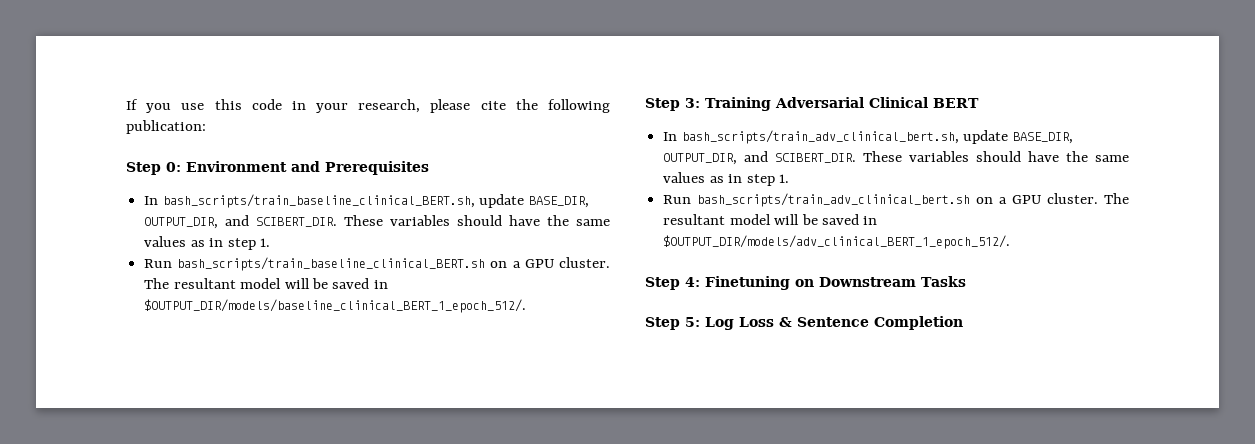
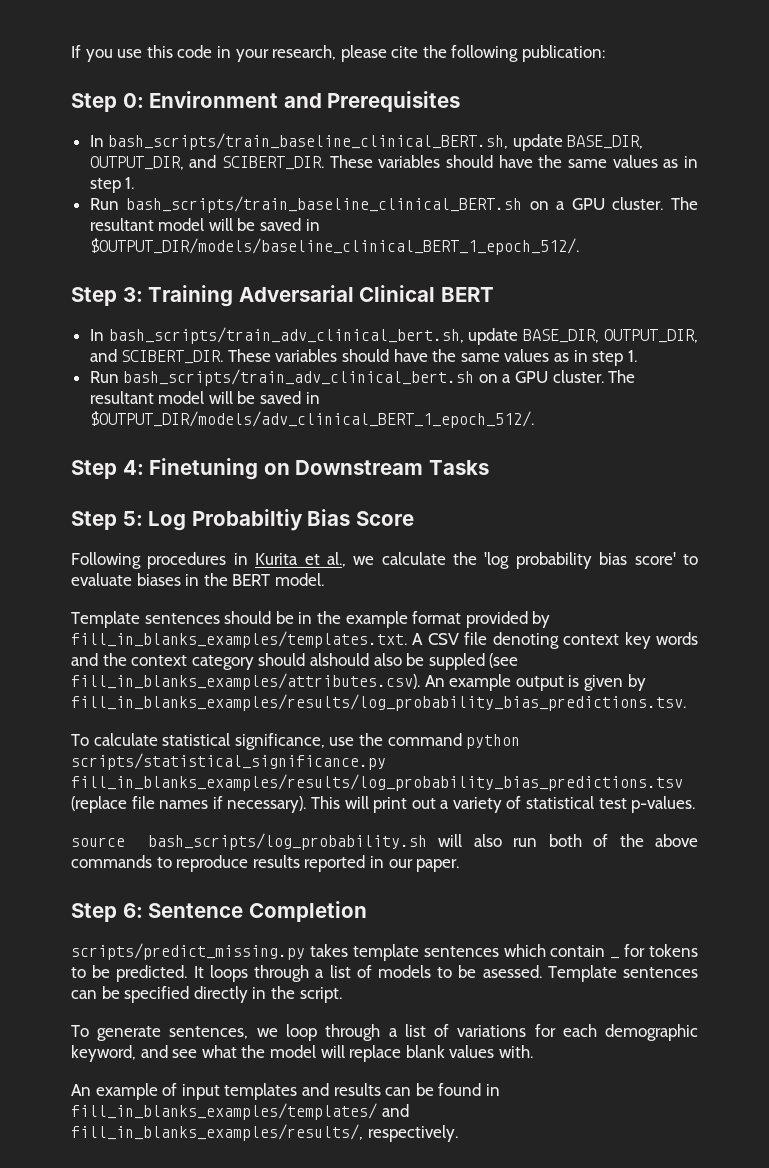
[739,316,963,330] Loss & Sentence Completion -> [191,509,414,531] [71,552,698,569] [71,573,324,586] [71,611,551,628] [71,631,699,649] [71,653,519,670] [71,673,646,691] [71,694,686,711] [71,733,521,750] [71,753,386,770] [71,774,683,791] [71,796,696,813] [71,833,698,850] [71,855,460,872] [71,901,367,922] [71,943,606,961] [610,957,620,959] [624,944,698,957] [71,965,698,982] [71,986,342,1003] [71,1024,698,1041] [71,1045,533,1062] [71,1083,500,1100] [71,1103,409,1120] [71,1124,458,1142] Probabiltiy Bias Score // Following procedures in Kurita et al., we calculate the 'log probability bias score' to evaluate biases in the BERT model. // Template sentences should be in the example format provided by fill_in_blanks_examples/templates.txt. A CSV file denoting context key words and the context category should alshould also be suppled (see fill_in_blanks_examples/attributes.csv). An example output is given by fill_in_blanks_examples/results/log_probability_bias_predictions.tsv. // To calculate statistical significance, use the command python scripts/statistical_significance.py fill_in_blanks_examples/results/log_probability_bias_predictions.tsv (replace file names if necessary). This will print out a variety of statistical test p-values. // source bash_scripts/log_probability.sh will also run both of the above commands to reproduce results reported in our paper. // Step 6: Sentence Completion // scripts/predict_missing.py takes template sentences which contain _ for tokens to be predicted. It loops through a list of models to be asessed. Template sentences can be specified directly in the script. // To generate sentences, we loop through a list of variations for each demographic keyword, and see what the model will replace blank values with. // An example of input templates and results can be found in fill_in_blanks_examples/templates/ and fill_in_blanks_examples/results/, respectively.

